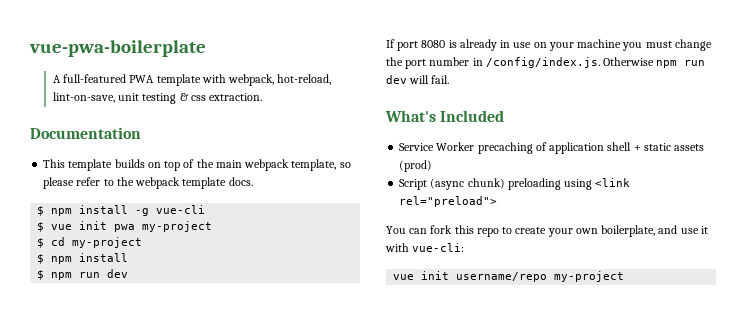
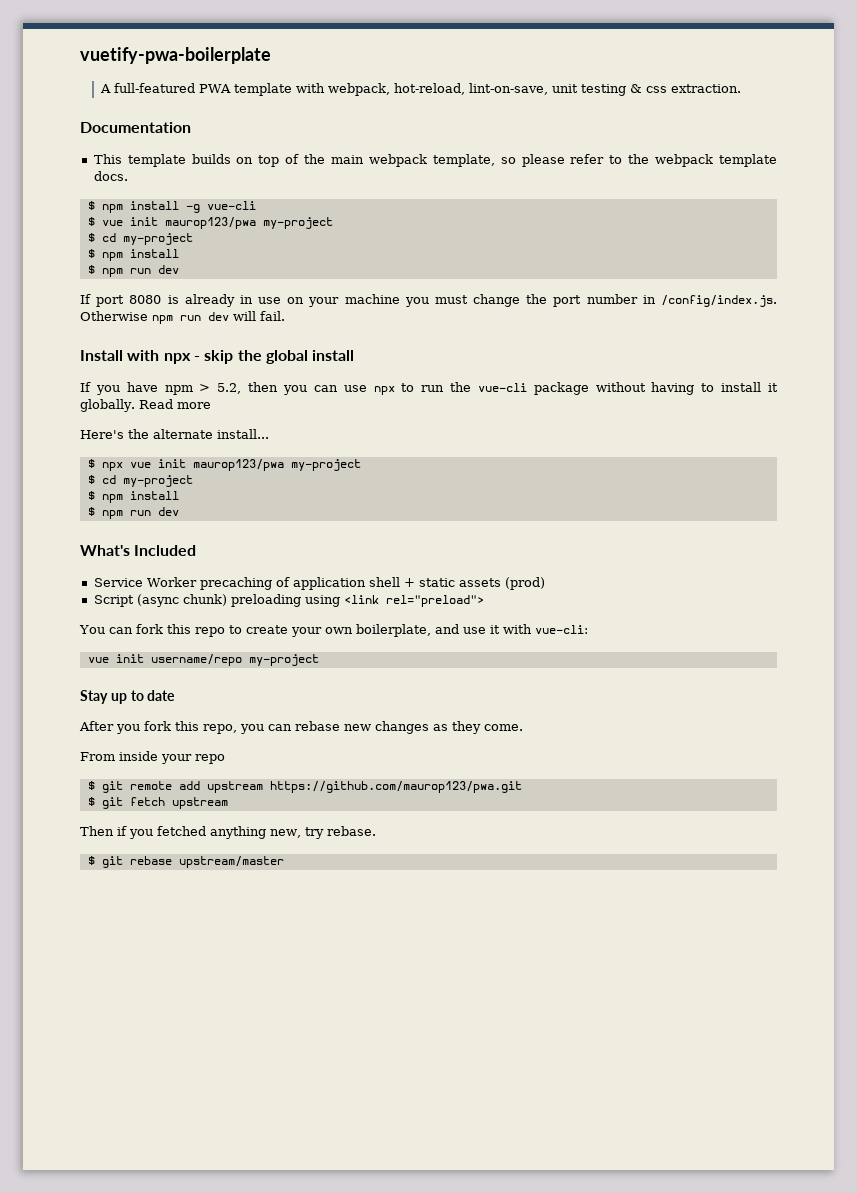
[29,40,206,57] vue-pwa-boilerplate -> [80,47,271,64] vuetify-pwa-boilerplate
[114,224,136,232] pwa -> [164,217,256,229] maurop123/pwa
(450, 79) none -> [80,350,355,364] [80,382,779,395] [80,399,211,412] [80,429,269,439] [87,459,361,471] [87,475,193,487] [87,491,179,503] [87,507,179,519] // Install with npx - skip the global install // If you have npm > 5.2, then you can use npx to run the vue-cli package without having to install it globally. Read more // Here's the alternate install... // $ npx vue init maurop123/pwa my-project // $ cd my-project // $ npm install // $ npm run dev
(625, 276) none -> [80,690,176,704] [79,721,523,734] [80,751,225,764] [87,781,522,793] [87,797,228,809] [80,826,376,839] [87,856,284,868] // Stay up to date // After you fork this repo, you can rebase new changes as they come. // From inside your repo // $ git remote add upstream https://github.com/maurop123/pwa.git // $ git fetch upstream // Then if you fetched anything new, try rebase. // $ git rebase upstream/master

